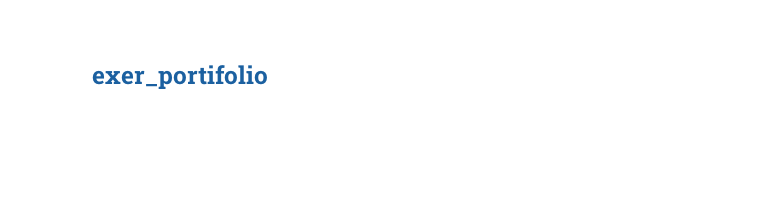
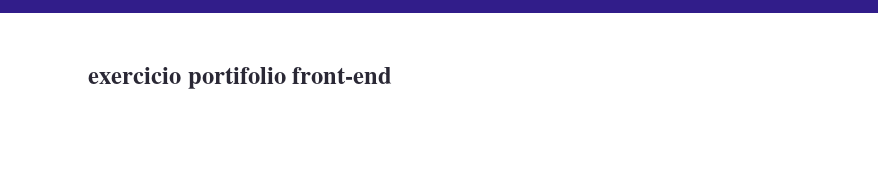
[92,65,268,89] exer_portifolio -> [88,67,393,89] exercicio portifolio front-end

